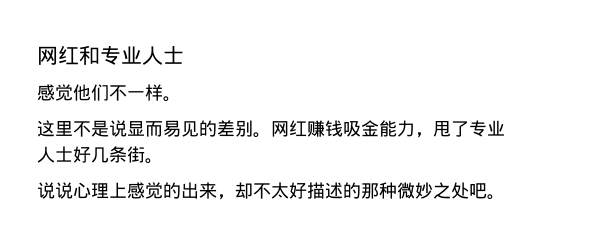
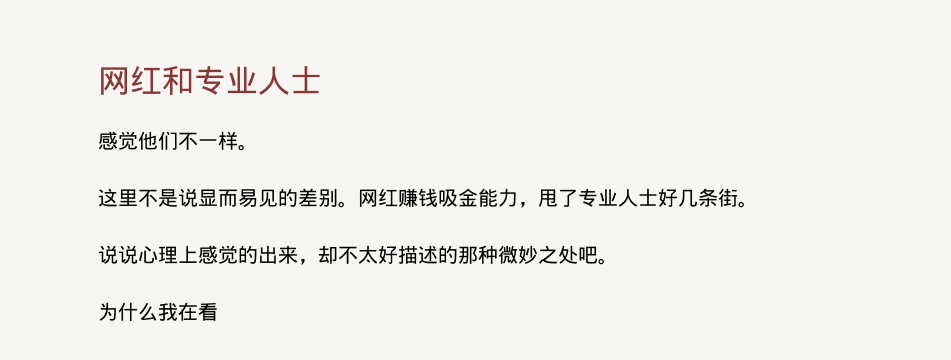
(505, 197) none -> [98,302,218,321] // 为什么我在看

